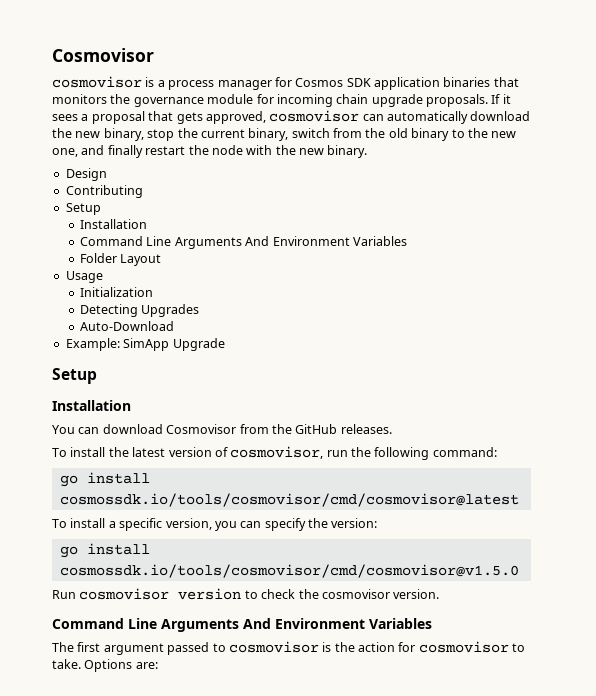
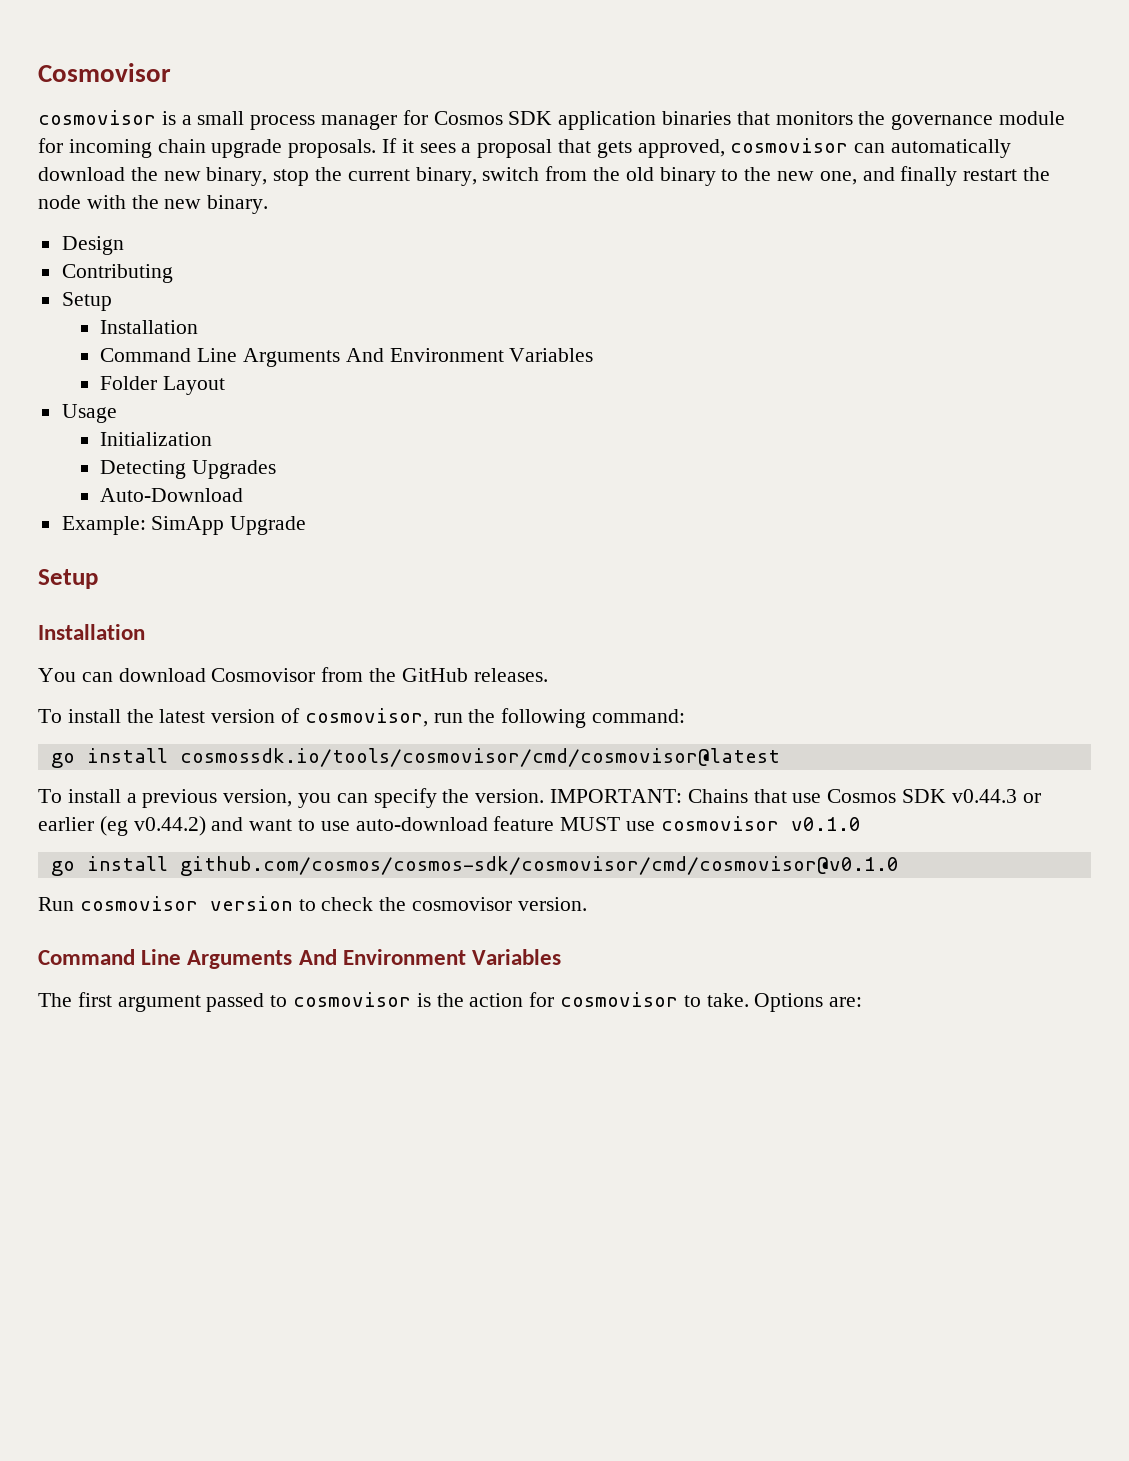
(165, 83) none -> [197,111,245,125] small
[119,518,163,531] specific -> [142,789,218,808] previous
[331,518,378,528] [59,543,150,558] [59,564,519,578] version: // go install cosmossdk.io/tools/cosmovisor/cmd/cosmovisor@v1.5.0 -> [475,789,1041,803] [38,816,861,836] [50,856,899,876] version. IMPORTANT: Chains that use Cosmos SDK v0.44.3 or earlier (eg v0.44.2) and want to use auto-download feature MUST use cosmovisor v0.1.0 // go install github.com/cosmos/cosmos-sdk/cosmovisor/cmd/cosmovisor@v0.1.0

